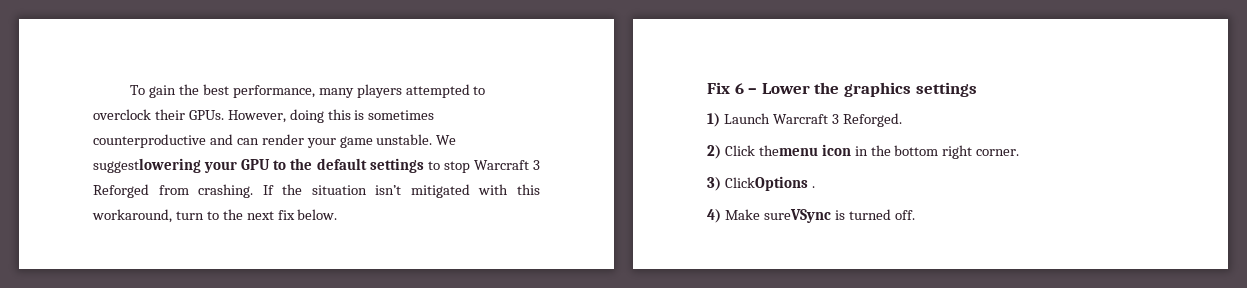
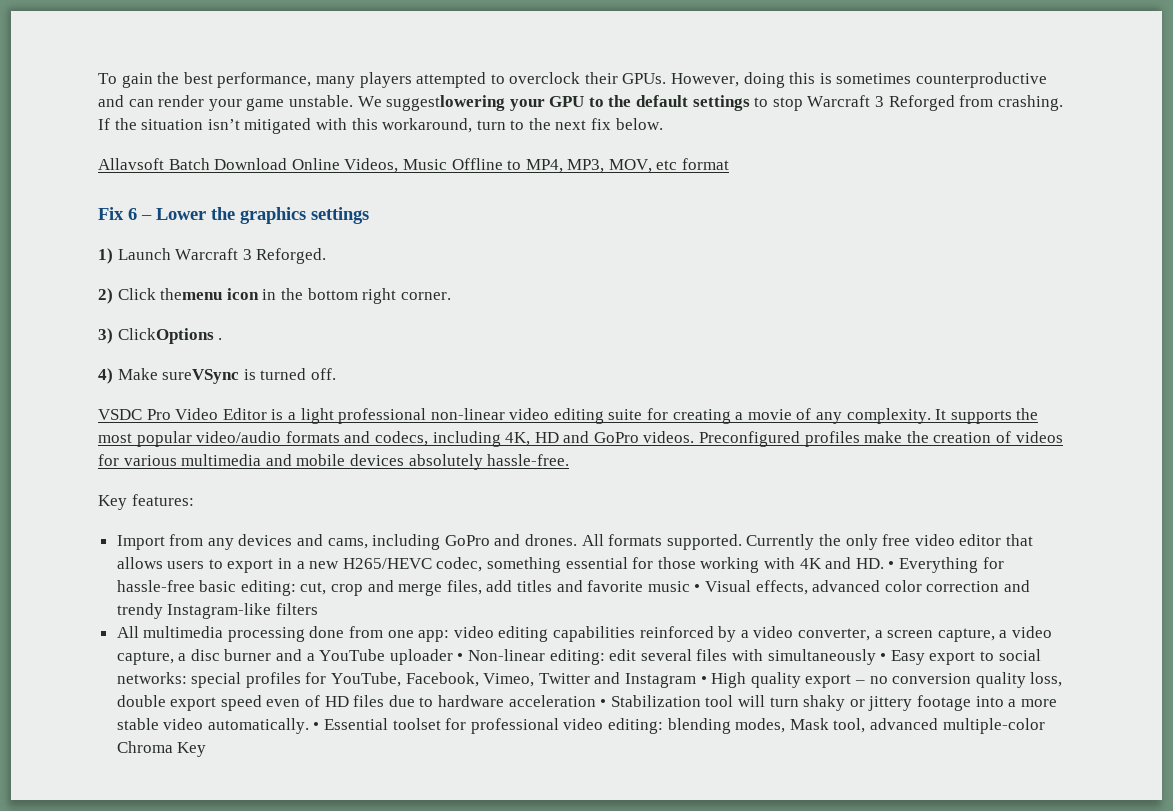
(338, 214) none -> [98,158,730,173] // Allavsoft Batch Download Online Videos, Music Offline to MP4, MP3, MOV, etc format
(915, 215) none -> [98,408,1039,424] [98,431,1063,447] [98,454,570,470] [98,494,194,510] [116,534,1033,550] [116,557,1004,573] [116,580,1030,596] [116,603,318,619] [116,626,1052,642] [116,649,1041,665] [116,672,1063,688] [116,695,1057,711] [116,718,1045,734] [116,741,207,757] // VSDC Pro Video Editor is a light professional non-linear video editing suite for creating a movie of any complexity. It supports the most popular video/audio formats and codecs, including 4K, HD and GoPro videos. Preconfigured profiles make the creation of videos for various multimedia and mobile devices absolutely hassle-free. // Key features: // Import from any devices and cams, including GoPro and drones. All formats supported. Сurrently the only free video editor that allows users to export in a new H265/HEVC codec, something essential for those working with 4K and HD. • Everything for hassle-free basic editing: cut, crop and merge files, add titles and favorite music • Visual effects, advanced color correction and trendy Instagram-like filters // All multimedia processing done from one app: video editing capabilities reinforced by a video converter, a screen capture, a video capture, a disc burner and a YouTube uploader • Non-linear editing: edit several files with simultaneously • Easy export to social networks: special profiles for YouTube, Facebook, Vimeo, Twitter and Instagram • High quality export – no conversion quality loss, double export speed even of HD files due to hardware acceleration • Stabilization tool will turn shaky or jittery footage into a more stable video automatically. • Essential toolset for professional video editing: blending modes, Mask tool, advanced multiple-color Chroma Key

